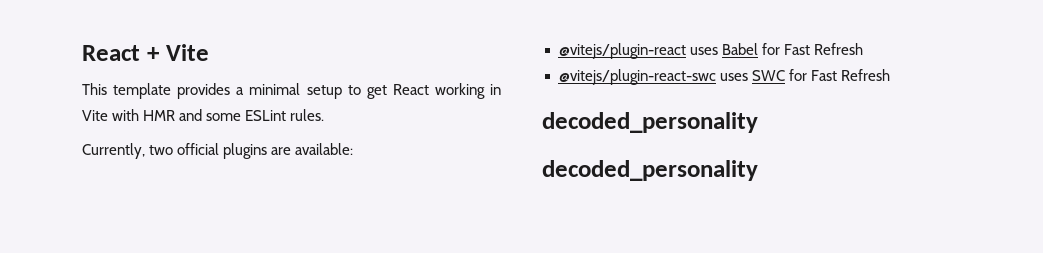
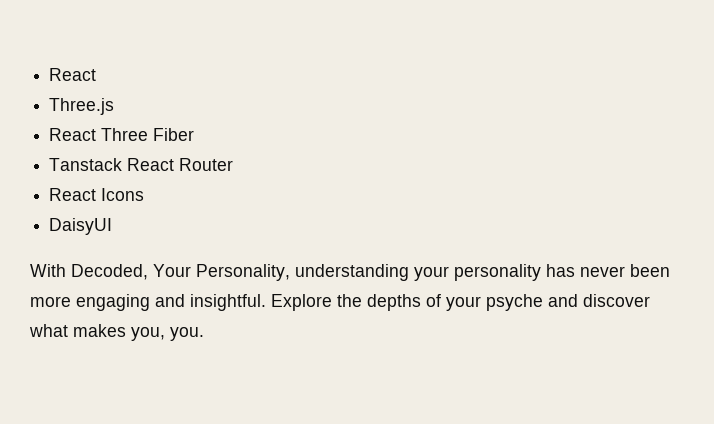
[82,44,209,61] [82,83,502,99] [82,109,325,121] [82,143,354,159] [558,43,863,59] [558,69,890,85] [542,112,758,133] [542,160,758,181] React + Vite // This template provides a minimal setup to get React working in Vite with HMR and some ESLint rules. // Currently, two official plugins are available: // @vitejs/plugin-react uses Babel for Fast Refresh // @vitejs/plugin-react-swc uses SWC for Fast Refresh // decoded_personality // decoded_personality -> [49,68,97,81] [49,98,115,115] [49,128,195,141] [49,158,234,171] [49,188,145,201] [49,218,113,235] [30,264,670,281] [30,294,650,311] [29,324,204,341] React // Three.js // React Three Fiber // Tanstack React Router // React Icons // DaisyUI // With Decoded, Your Personality, understanding your personality has never been more engaging and insightful. Explore the depths of your psyche and discover what makes you, you.

